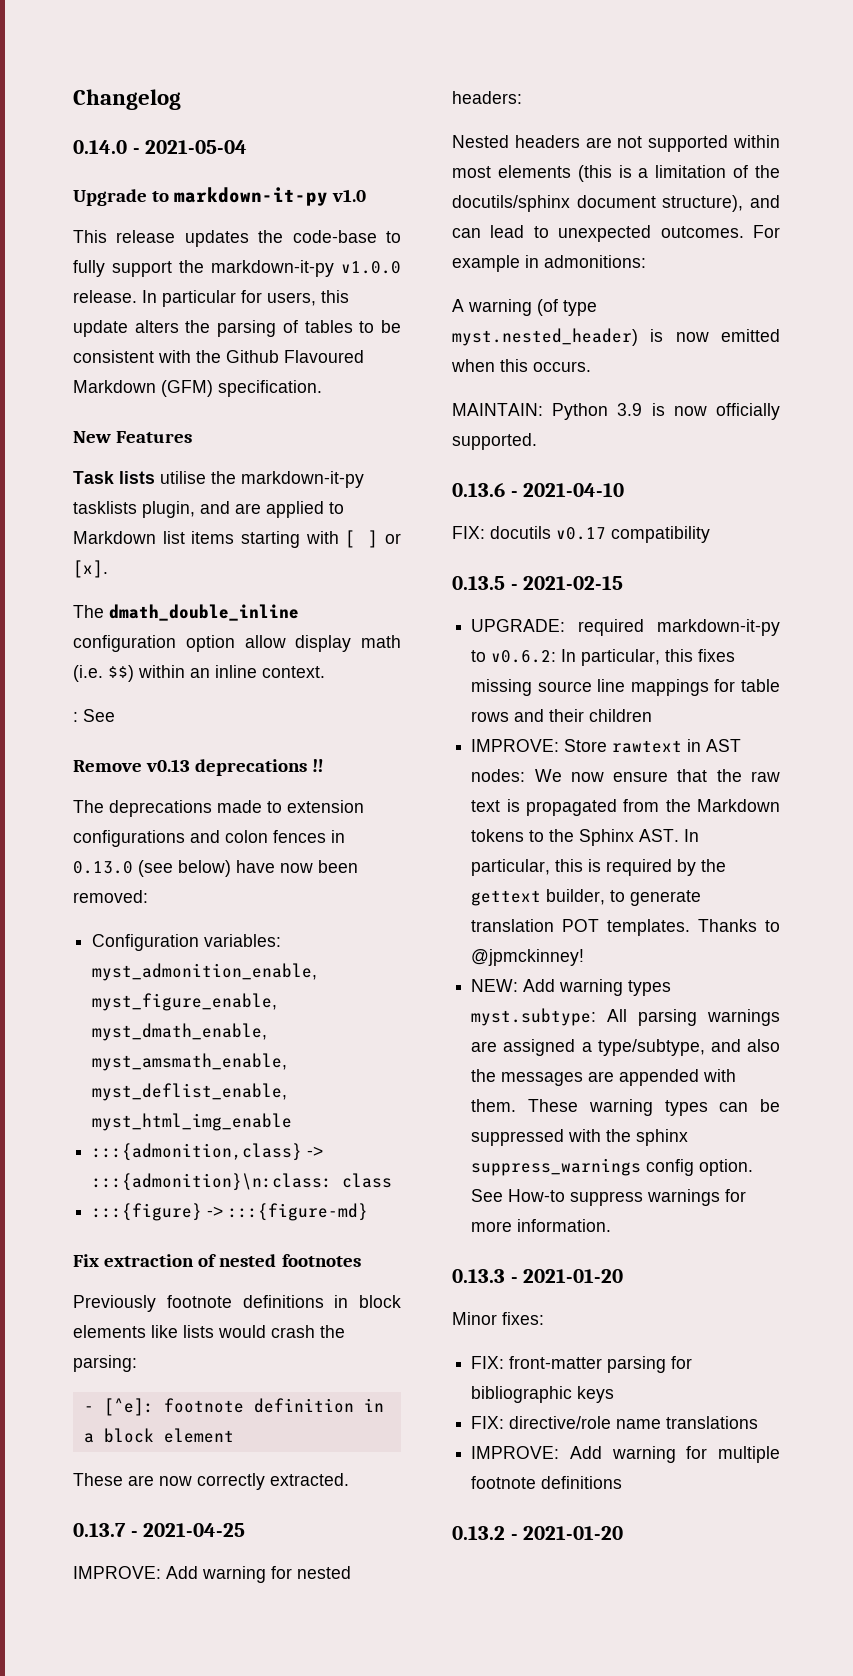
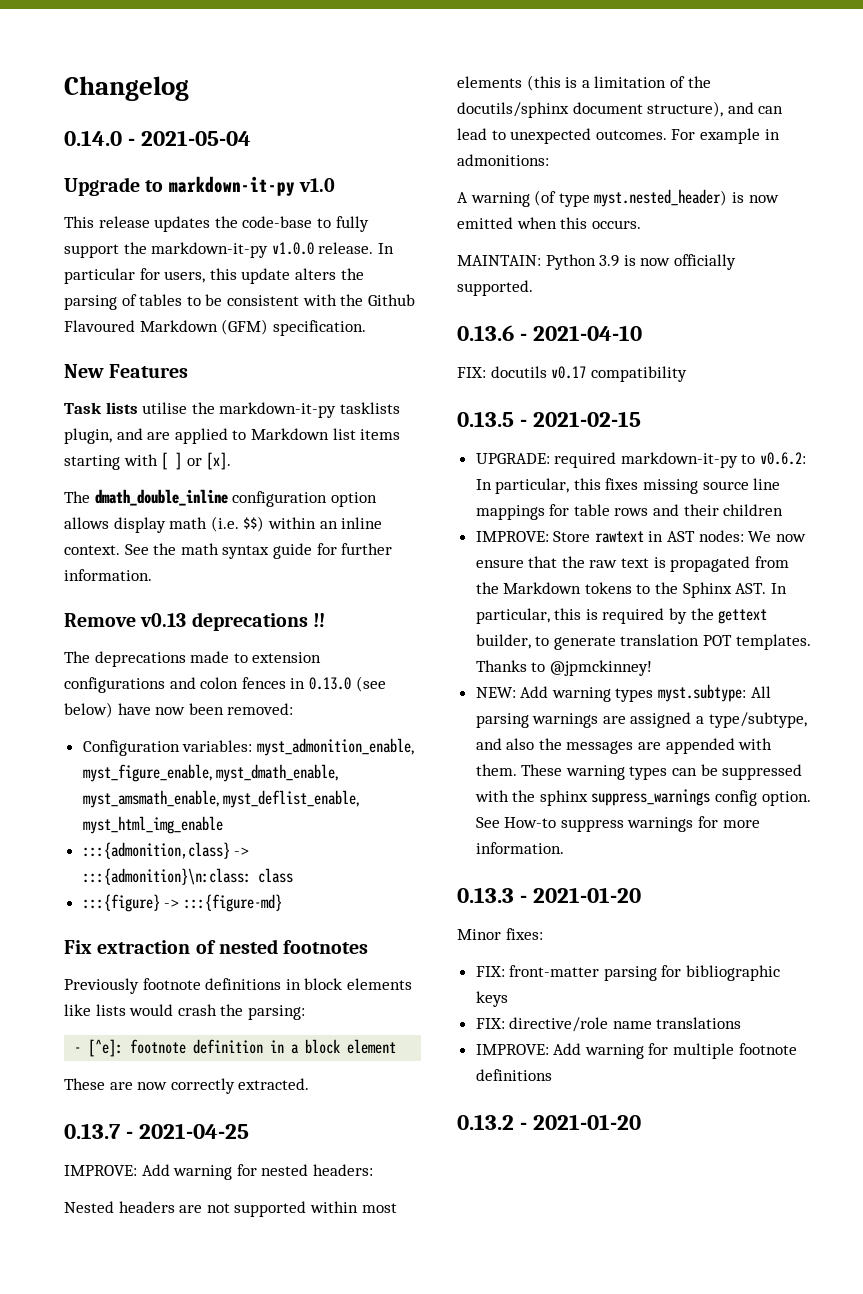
[244,635,286,648] allow -> [64,517,109,529] allows
[73,709,115,722] // : See -> [124,543,393,559] [64,569,152,581] See the math syntax guide for further information.

